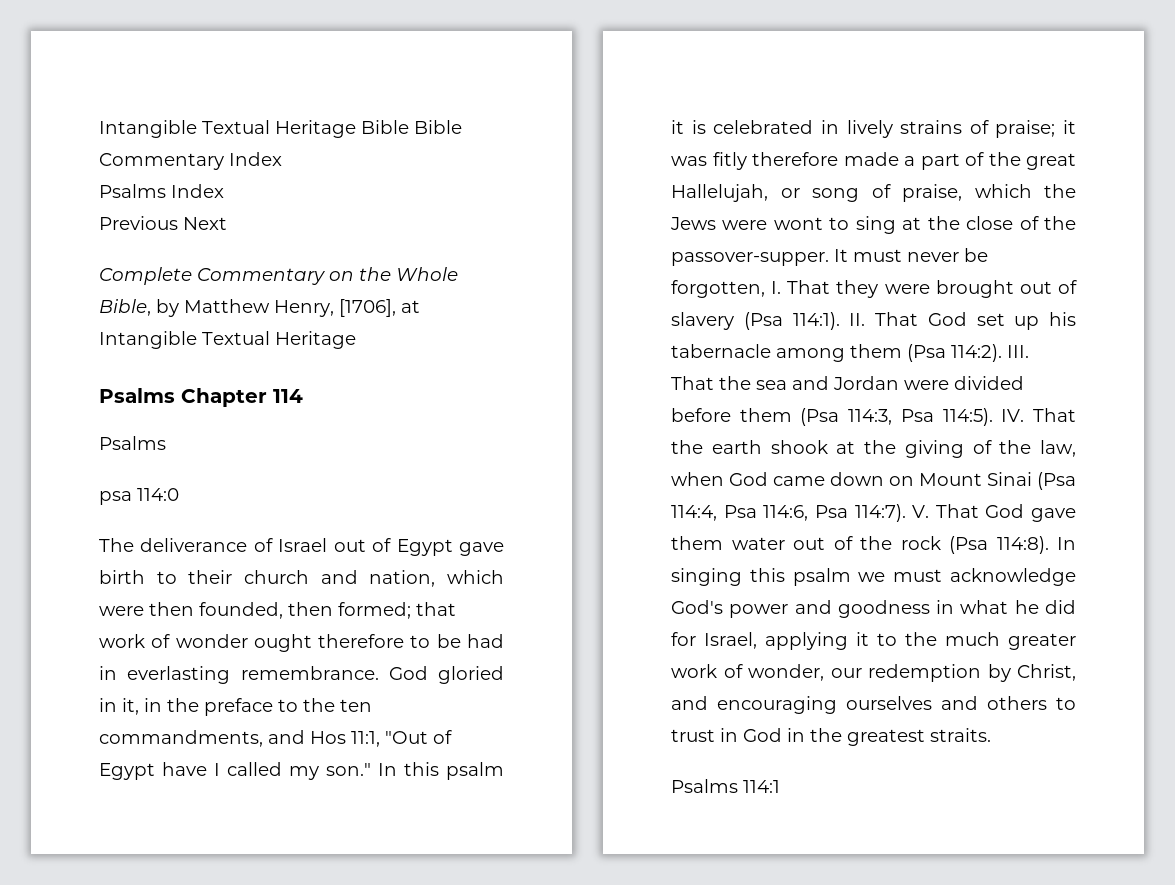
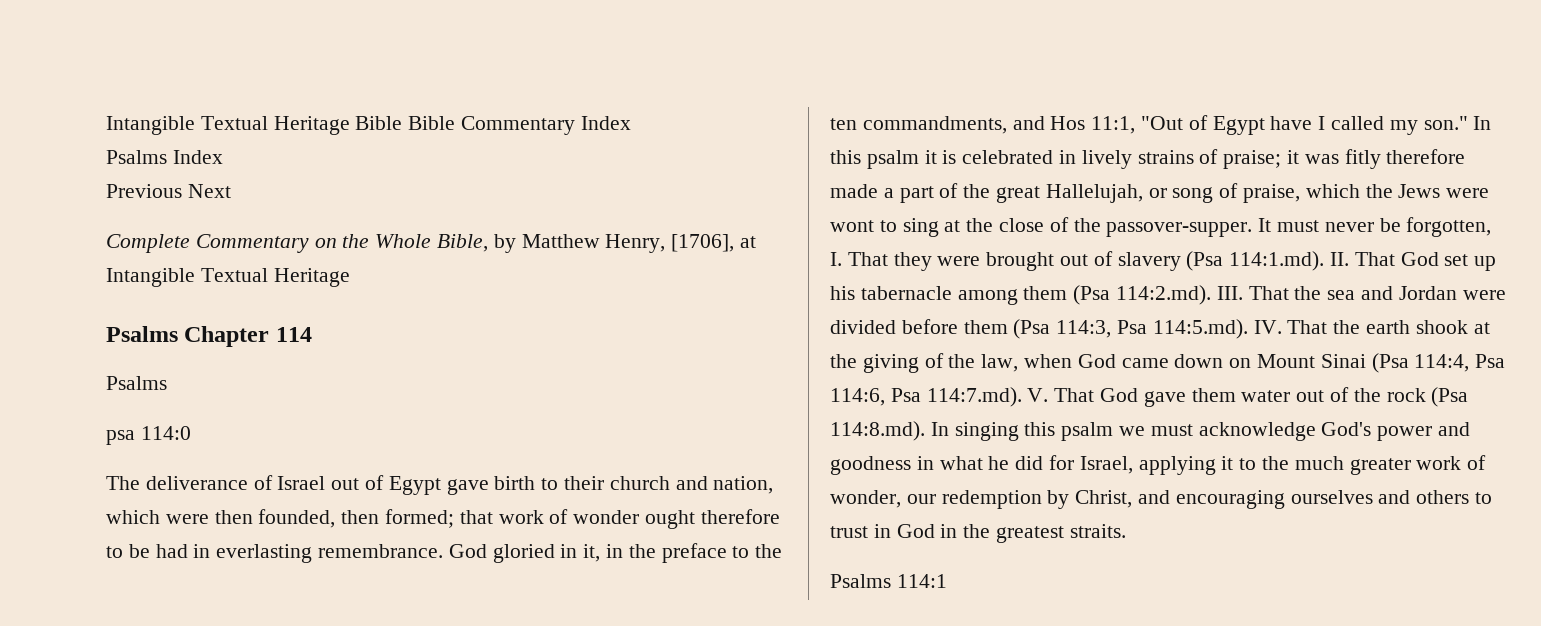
[792,312,840,330] 114:1). -> [1229,251,1325,271] 114:1.md).
[951,344,1002,362] 114:2). -> [1116,285,1212,305] 114:2.md).
[942,408,993,426] 114:5). -> [1152,319,1248,339] 114:5.md).
[854,504,906,522] 114:7). -> [926,387,1022,407] 114:7.md).
[996,536,1049,554] 114:8). -> [830,421,925,441] 114:8.md).

